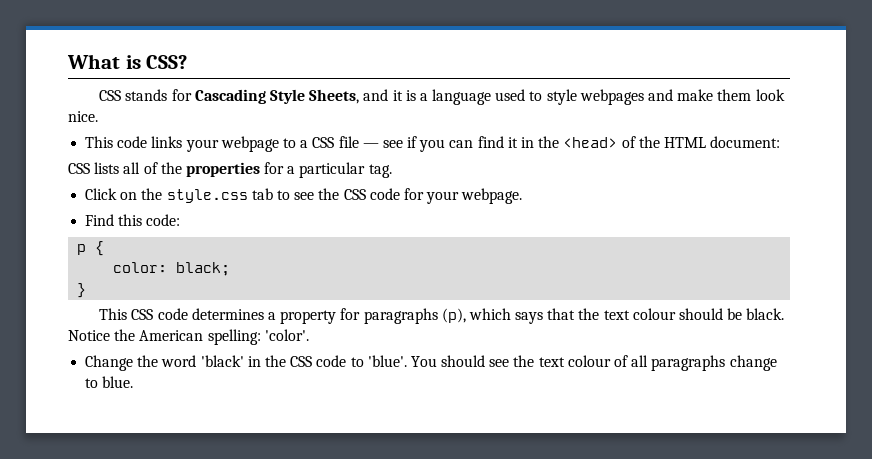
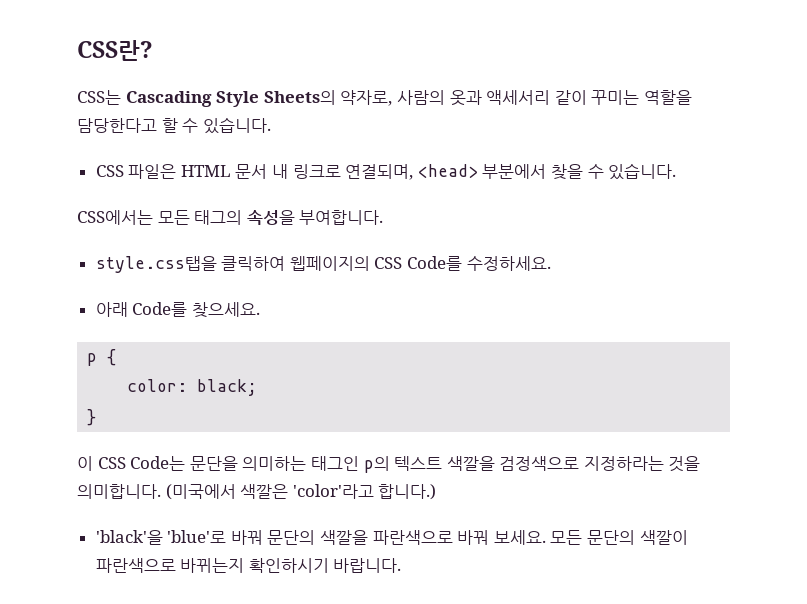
[67,54,188,69] [99,89,785,105] [68,111,98,122] [85,136,781,152] [68,162,392,178] [85,188,523,204] [85,214,181,226] What is CSS? // CSS stands for Cascading Style Sheets, and it is a language used to style webpages and make them look nice. // This code links your webpage to a CSS file — see if you can find it in the <head> of the HTML document: // CSS lists all of the properties for a particular tag. // Click on the style.css tab to see the CSS code for your webpage. // Find this code: -> [77,40,153,61] [77,90,692,107] [77,117,271,134] [95,163,677,180] [77,210,384,225] [95,256,551,273] [95,302,260,318] CSS란? // CSS는 Cascading Style Sheets의 약자로, 사람의 옷과 액세서리 같이 꾸미는 역할을 담당한다고 할 수 있습니다. // CSS 파일은 HTML 문서 내 링크로 연결되며, <head> 부분에서 찾을 수 있습니다. // CSS에서는 모든 태그의 속성을 부여합니다. // style.css탭을 클릭하여 웹페이지의 CSS Code를 수정하세요. // 아래 Code를 찾으세요.
[99,308,785,324] [68,329,309,345] [85,355,777,371] [85,376,134,388] This CSS code determines a property for paragraphs (p), which says that the text colour should be black. Notice the American spelling: 'color'. // Change the word 'black' in the CSS code to 'blue'. You should see the text colour of all paragraphs change to blue. -> [77,456,701,473] [77,484,437,500] [95,530,688,545] [95,558,402,573] 이 CSS Code는 문단을 의미하는 태그인 p의 텍스트 색깔을 검정색으로 지정하라는 것을 의미합니다. (미국에서 색깔은 'color'라고 합니다.) // 'black'을 'blue'로 바꿔 문단의 색깔을 파란색으로 바꿔 보세요. 모든 문단의 색깔이 파란색으로 바뀌는지 확인하시기 바랍니다.

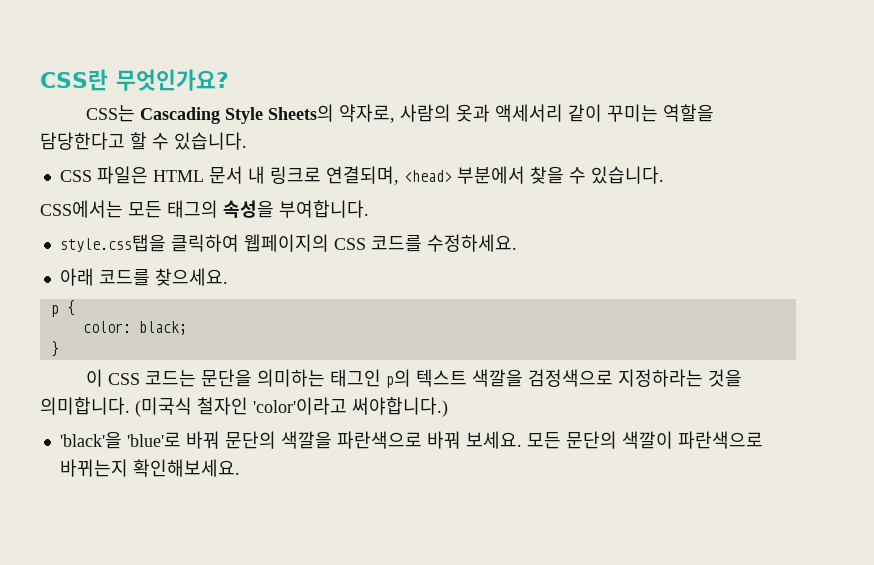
[77,40,153,61] CSS란? -> [40,69,229,91] CSS란 무엇인가요?
[407,256,463,271] Code를 -> [370,235,422,252] 코드를
[132,302,188,317] Code를 -> [98,269,150,286] 코드를
[130,456,186,471] Code는 -> [144,370,196,387] 코드는
[165,484,437,500] (미국에서 색깔은 'color'라고 합니다.) -> [135,397,448,417] (미국식 철자인 'color'이라고 써야합니다.)
[248,558,402,573] 확인하시기 바랍니다. -> [132,459,240,477] 확인해보세요.

